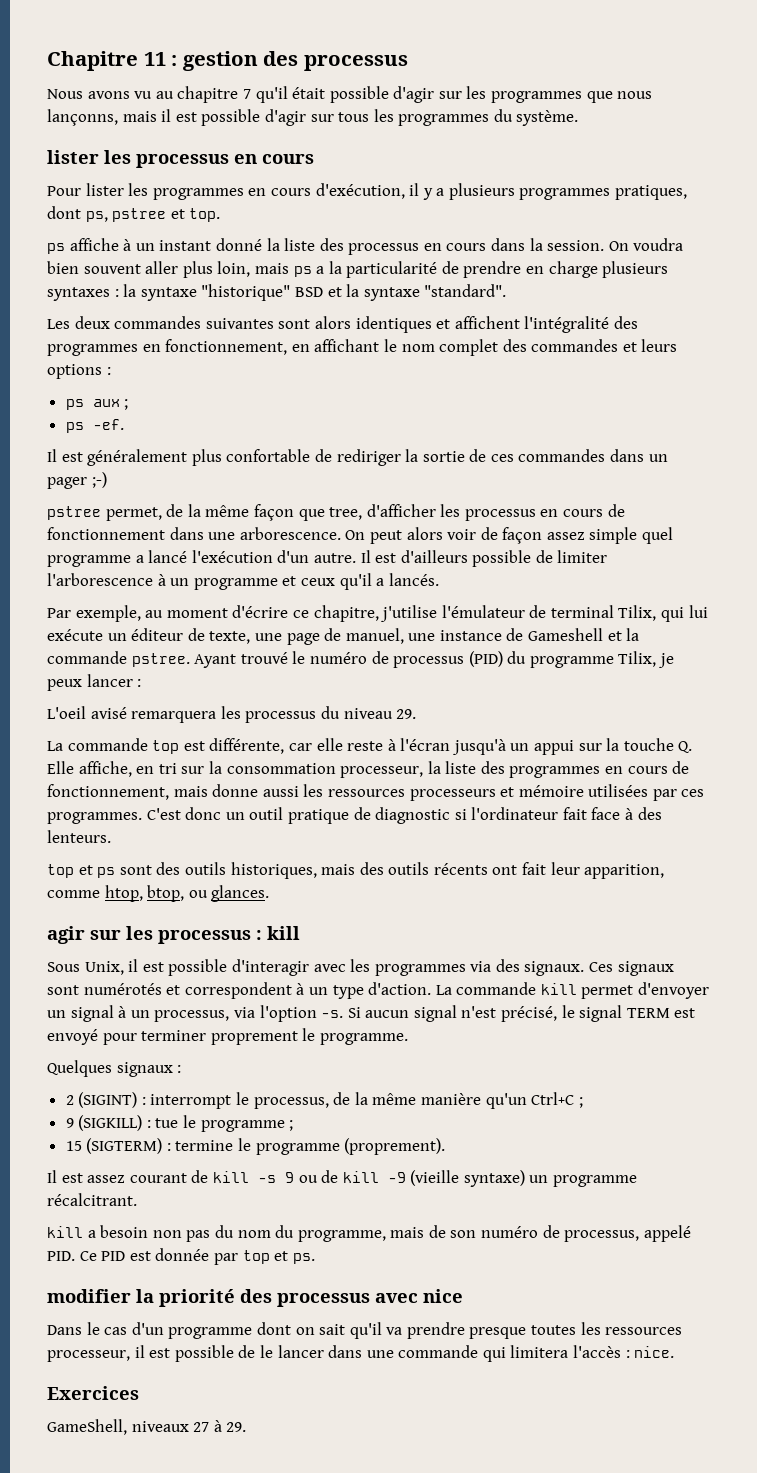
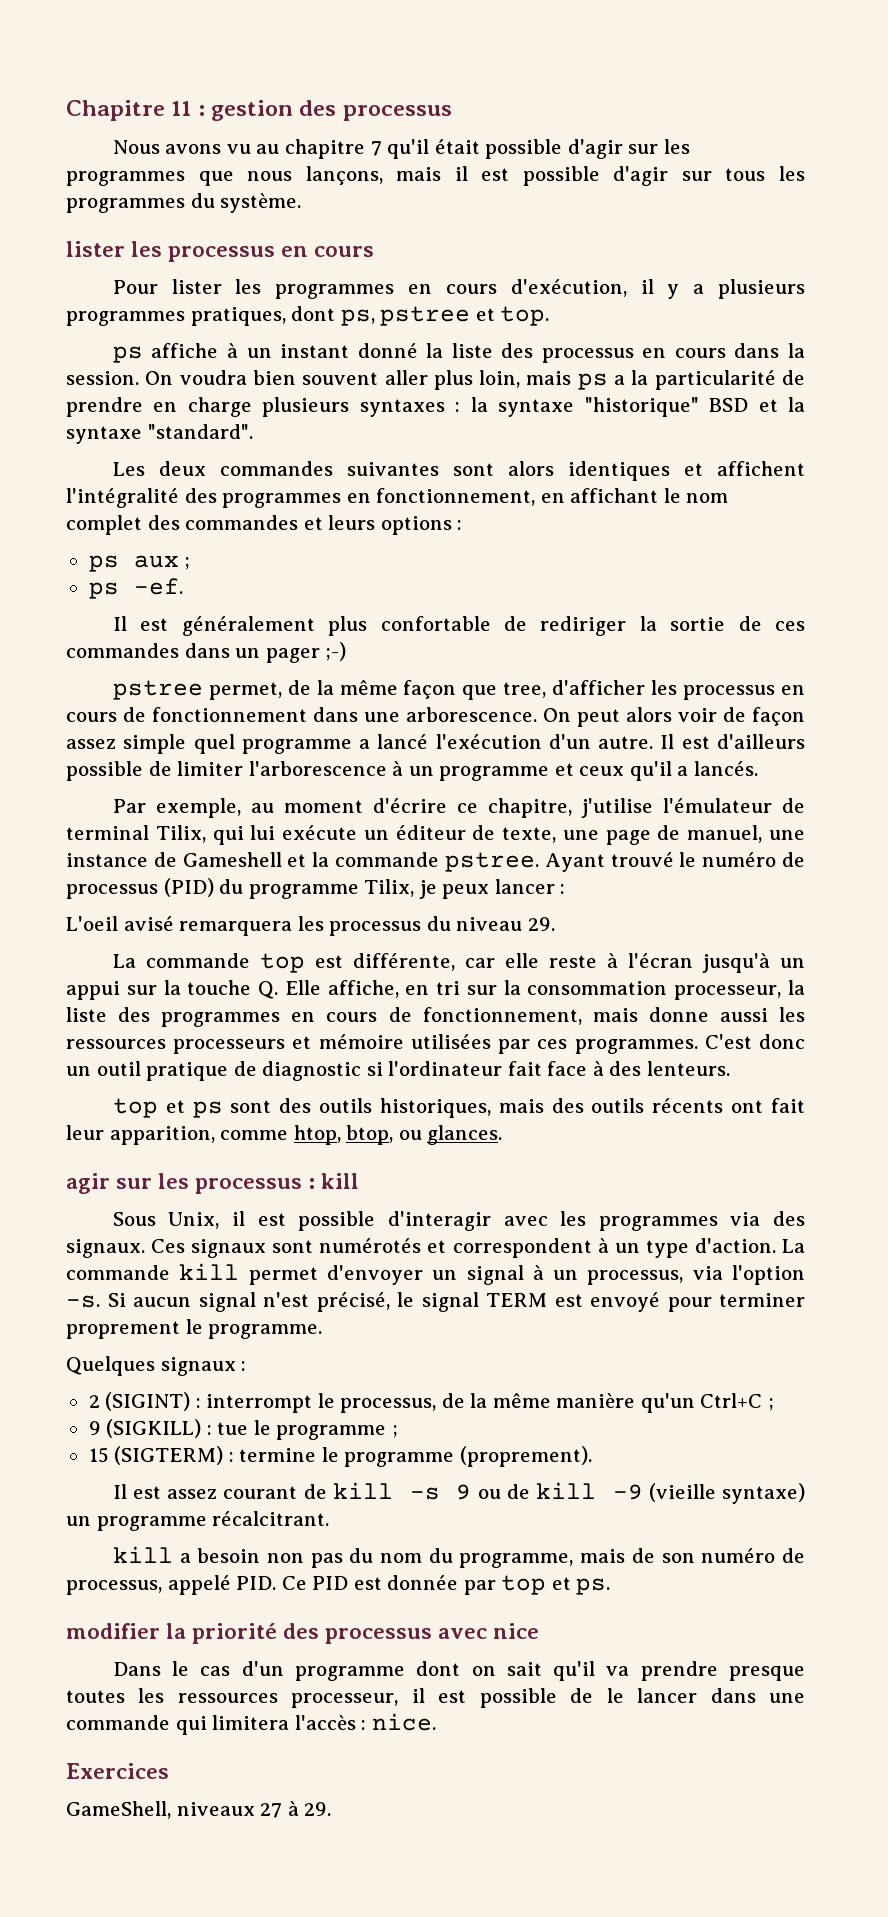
[47,109,118,126] lançonns, -> [305,166,383,185] lançons,

